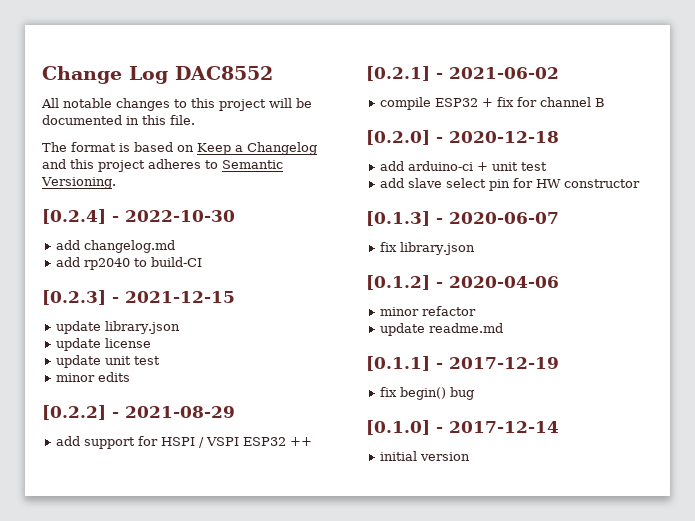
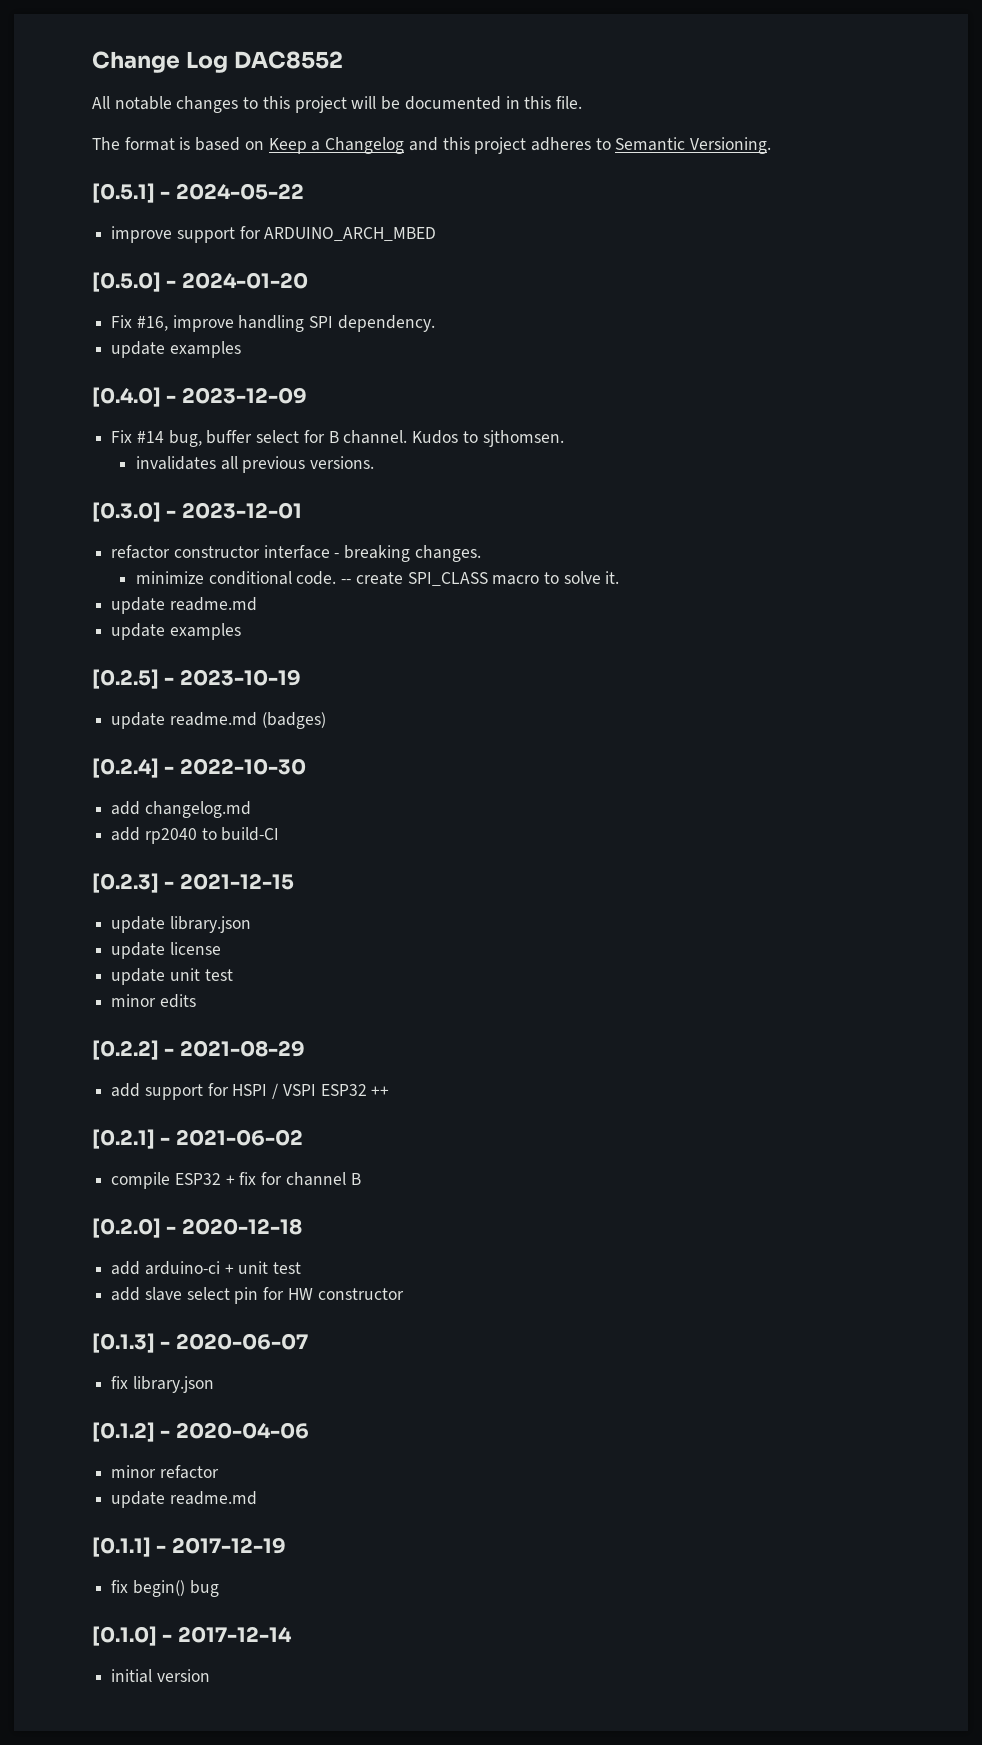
(116, 183) none -> [92,183,304,203] [111,226,437,243] [92,272,308,292] [111,315,435,332] [111,341,241,358] [92,387,307,407] [111,430,564,447] [135,456,375,473] [92,502,302,522] [111,545,481,562] [135,571,620,586] [111,597,257,614] [111,623,241,640] [92,669,301,689] [111,712,326,729] // [0.5.1] - 2024-05-22 // improve support for ARDUINO_ARCH_MBED // [0.5.0] - 2024-01-20 // Fix #16, improve handling SPI dependency. // update examples // [0.4.0] - 2023-12-09 // Fix #14 bug, buffer select for B channel. Kudos to sjthomsen. // invalidates all previous versions. // [0.3.0] - 2023-12-01 // refactor constructor interface - breaking changes. // minimize conditional code. -- create SPI_CLASS macro to solve it. // update readme.md // update examples // [0.2.5] - 2023-10-19 // update readme.md (badges)

